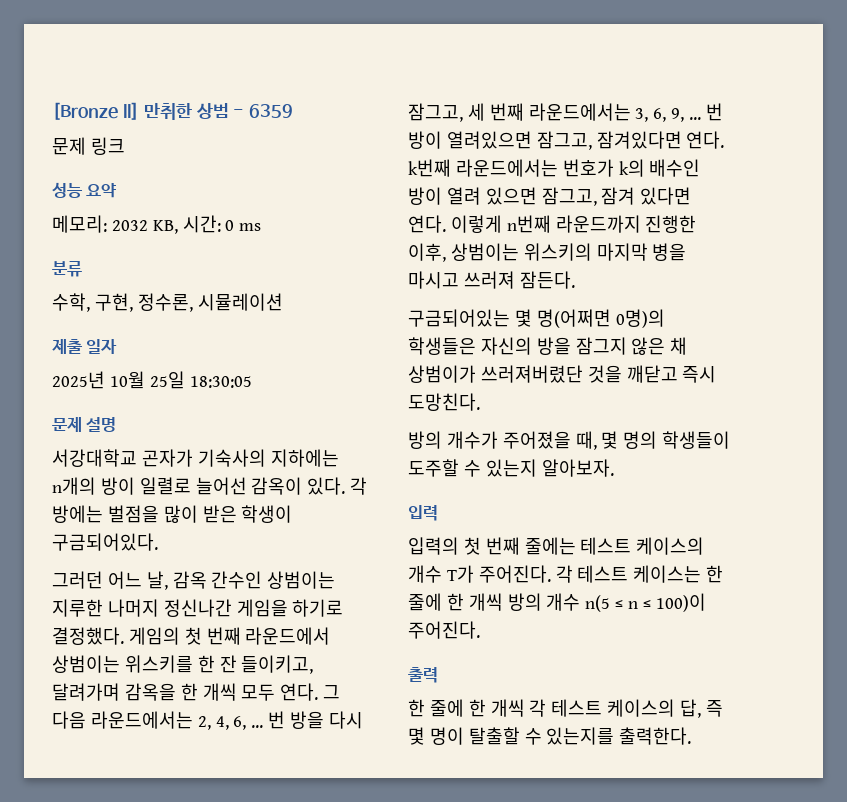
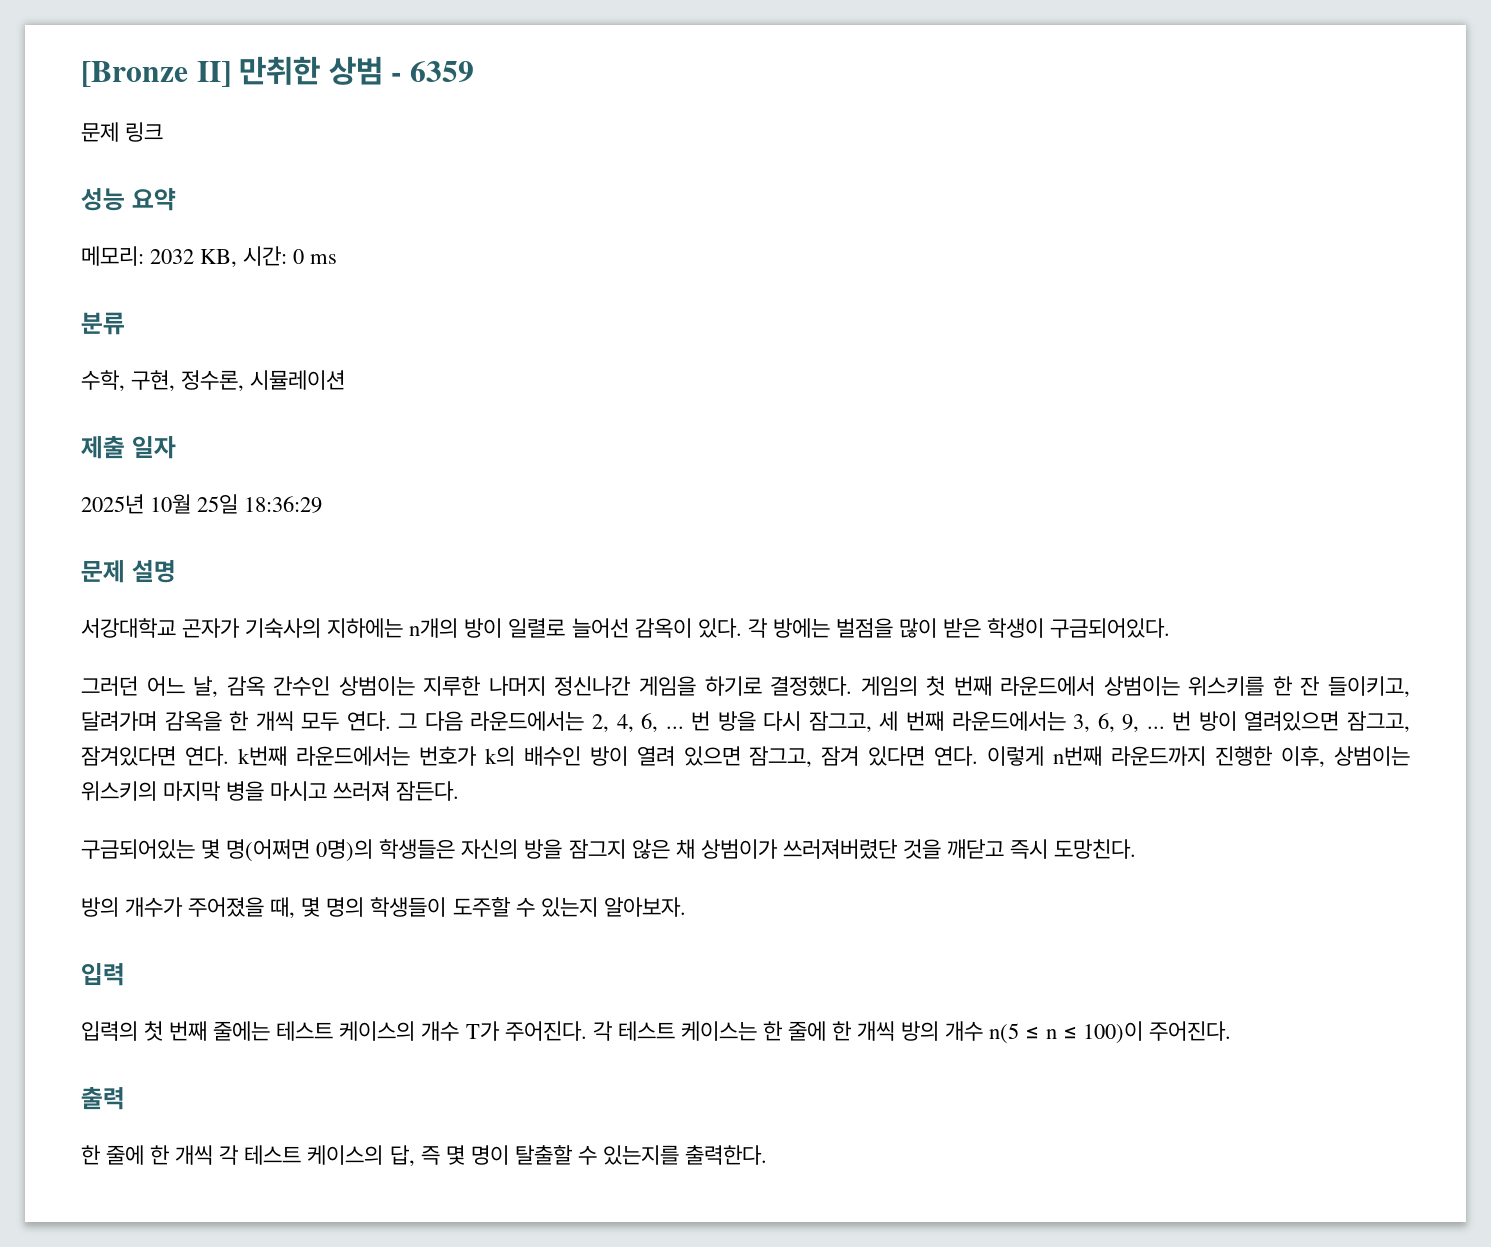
[189,376,252,388] 18:30:05 -> [244,496,323,513] 18:36:29

